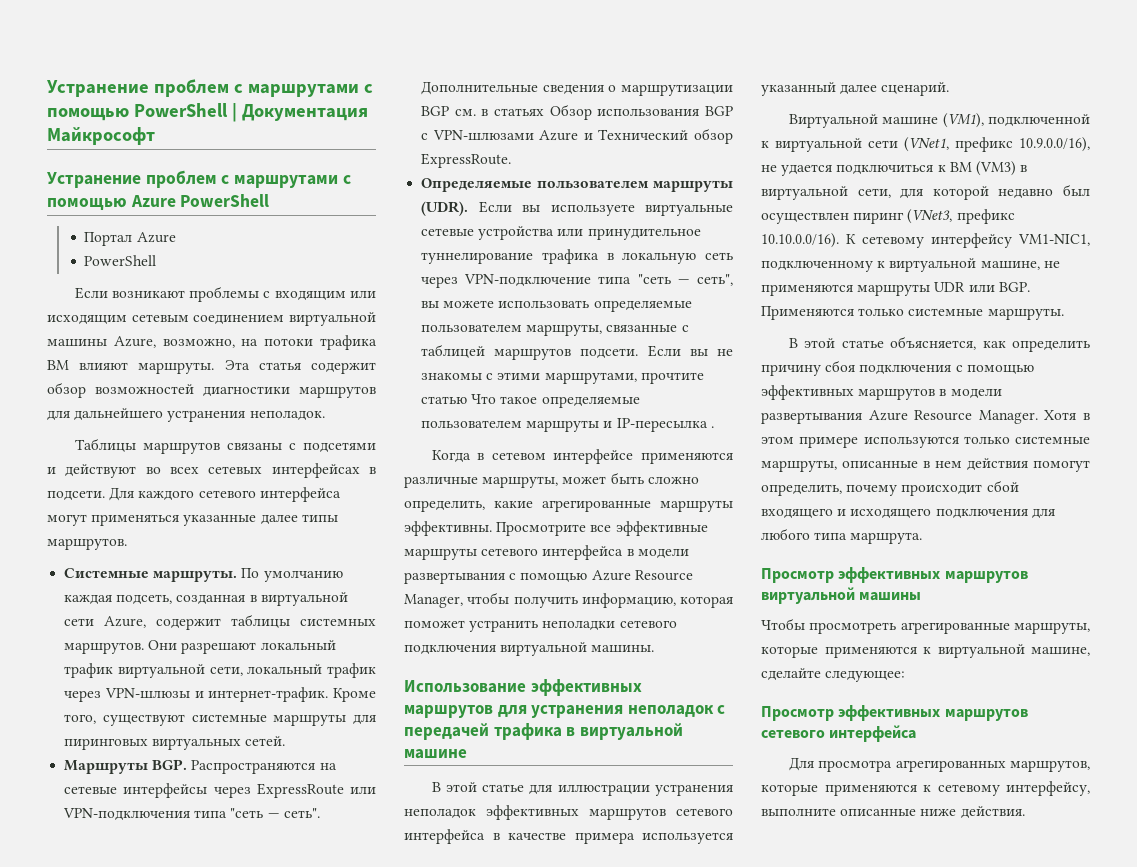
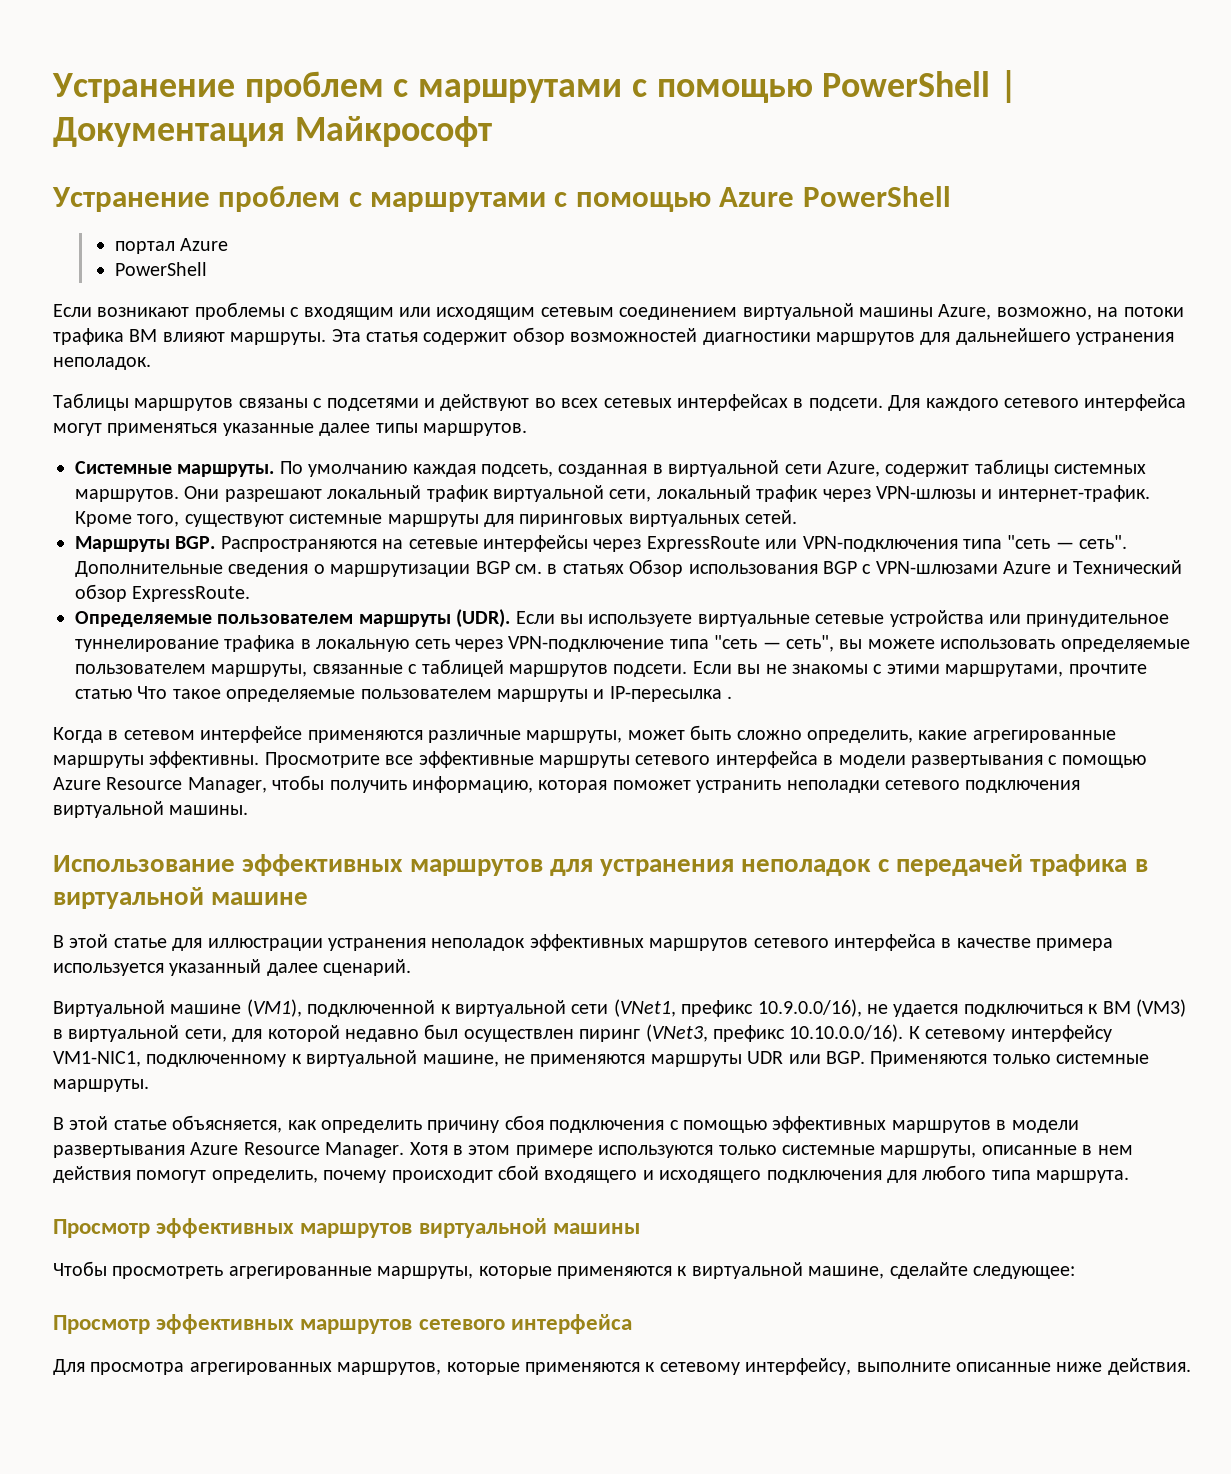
[84,232,133,246] Портал -> [114,241,175,254] портал

